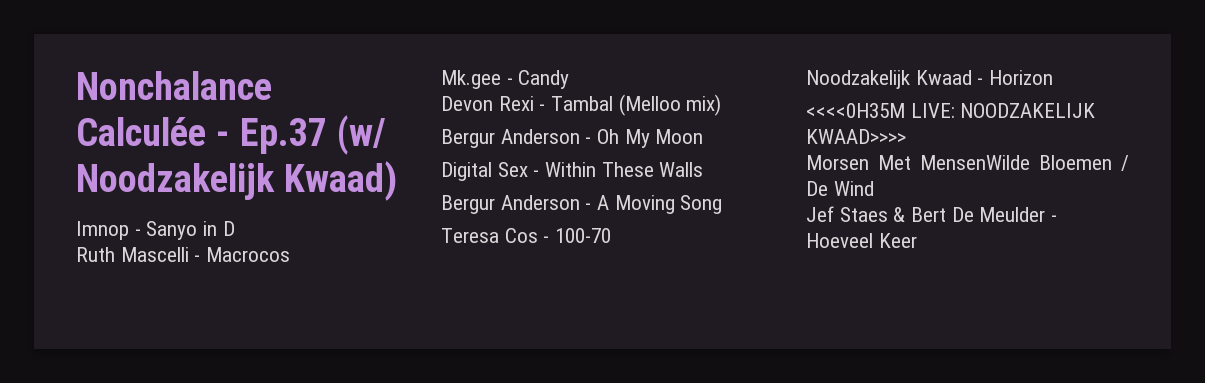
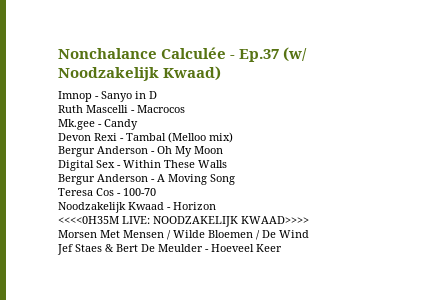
[920,155,1030,170] MensenWilde -> [123,230,205,240] Mensen / Wilde

